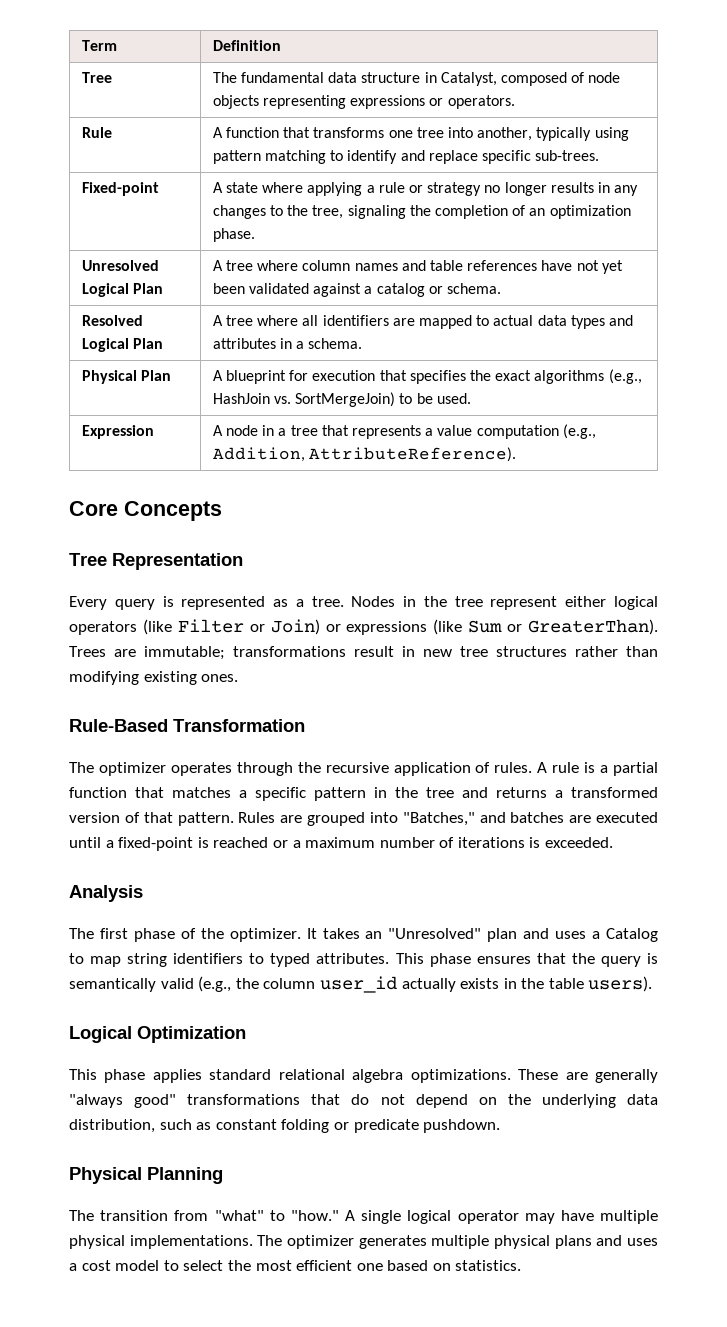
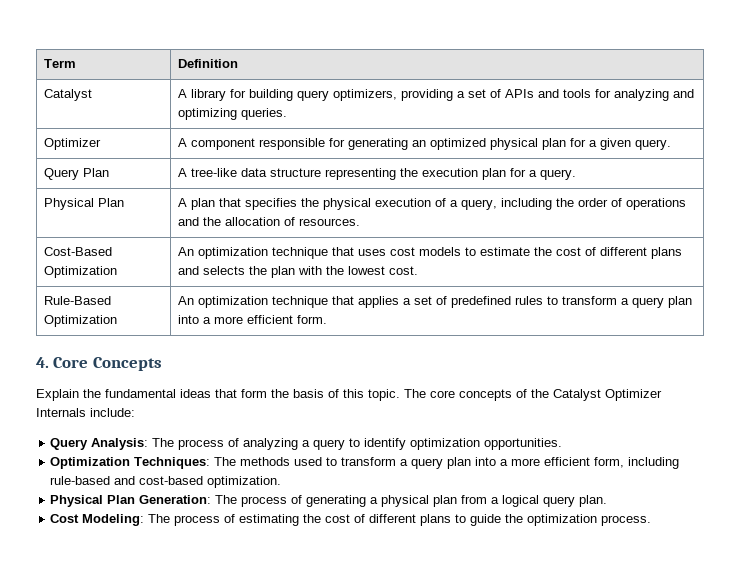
[81,72,112,83] [212,72,621,86] [212,95,515,109] [81,127,112,138] [212,127,629,141] [212,150,600,164] [81,182,159,196] [212,182,639,196] [212,205,631,219] [212,228,255,242] [81,260,159,271] [81,283,164,297] [212,260,623,274] [212,283,502,297] [81,315,143,326] [81,338,164,352] [212,315,633,329] [212,338,363,349] [81,370,172,384] [212,369,642,384] [212,392,471,407] [81,425,154,439] [212,424,596,439] [212,447,517,462] [69,501,222,521] [69,553,243,570] [69,596,658,610] [69,619,658,635] [69,646,658,660] [69,671,239,685] [69,719,305,732] [69,762,658,776] [69,787,658,801] [69,812,658,826] [69,837,614,851] [69,885,143,902] [69,928,659,942] [69,953,659,967] [69,976,653,993] [69,1026,246,1043] [69,1069,658,1083] [69,1094,659,1108] [69,1119,501,1133] [69,1167,223,1184] [69,1210,658,1224] [69,1235,658,1249] [69,1260,522,1271] Tree | The fundamental data structure in Catalyst, composed of node objects representing expressions or operators. // Rule | A function that transforms one tree into another, typically using pattern matching to identify and replace specific sub-trees. // Fixed-point | A state where applying a rule or strategy no longer results in any changes to the tree, signaling the completion of an optimization phase. // Unresolved Logical Plan | A tree where column names and table references have not yet been validated against a catalog or schema. // Resolved Logical Plan | A tree where all identifiers are mapped to actual data types and attributes in a schema. // Physical Plan | A blueprint for execution that specifies the exact algorithms (e.g., HashJoin vs. SortMergeJoin) to be used. // Expression | A node in a tree that represents a value computation (e.g., Addition, AttributeReference). // Core Concepts // Tree Representation // Every query is represented as a tree. Nodes in the tree represent either logical operators (like Filter or Join) or expressions (like Sum or GreaterThan). Trees are immutable; transformations result in new tree structures rather than modifying existing ones. // Rule-Based Transformation // The optimizer operates through the recursive application of rules. A rule is a partial function that matches a specific pattern in the tree and returns a transformed version of that pattern. Rules are grouped into "Batches," and batches are executed until a fixed-point is reached or a maximum number of iterations is exceeded. // Analysis // The first phase of the optimizer. It takes an "Unresolved" plan and uses a Catalog to map string identifiers to typed attributes. This phase ensures that the query is semantically valid (e.g., the column user_id actually exists in the table users). // Logical Optimization // This phase applies standard relational algebra optimizations. These are generally "always good" transformations that do not depend on the underlying data distribution, such as constant folding or predicate pushdown. // Physical Planning // The transition from "what" to "how." A single logical operator may have multiple physical implementations. The optimizer generates multiple physical plans and uses a cost model to select the most efficient one based on statistics. -> [43,89,92,101] [177,89,694,101] [177,108,287,120] [43,138,101,150] [177,138,671,150] [43,168,109,180] [177,168,576,180] [43,198,124,210] [177,198,686,210] [177,217,360,226] [43,247,112,256] [43,266,117,278] [177,247,682,259] [177,266,418,278] [43,296,111,305] [43,315,117,327] [177,296,692,308] [177,315,327,324] [36,357,162,371] [36,389,662,401] [36,408,135,417] [50,438,563,450] [50,457,680,469] [50,476,282,488] [50,495,608,507] [50,514,652,526] Catalyst | A library for building query optimizers, providing a set of APIs and tools for analyzing and optimizing queries. // Optimizer | A component responsible for generating an optimized physical plan for a given query. // Query Plan | A tree-like data structure representing the execution plan for a query. // Physical Plan | A plan that specifies the physical execution of a query, including the order of operations and the allocation of resources. // Cost-Based Optimization | An optimization technique that uses cost models to estimate the cost of different plans and selects the plan with the lowest cost. // Rule-Based Optimization | An optimization technique that applies a set of predefined rules to transform a query plan into a more efficient form. // 4. Core Concepts // Explain the fundamental ideas that form the basis of this topic. The core concepts of the Catalyst Optimizer Internals include: // Query Analysis: The process of analyzing a query to identify optimization opportunities. // Optimization Techniques: The methods used to transform a query plan into a more efficient form, including rule-based and cost-based optimization. // Physical Plan Generation: The process of generating a physical plan from a logical query plan. // Cost Modeling: The process of estimating the cost of different plans to guide the optimization process.

